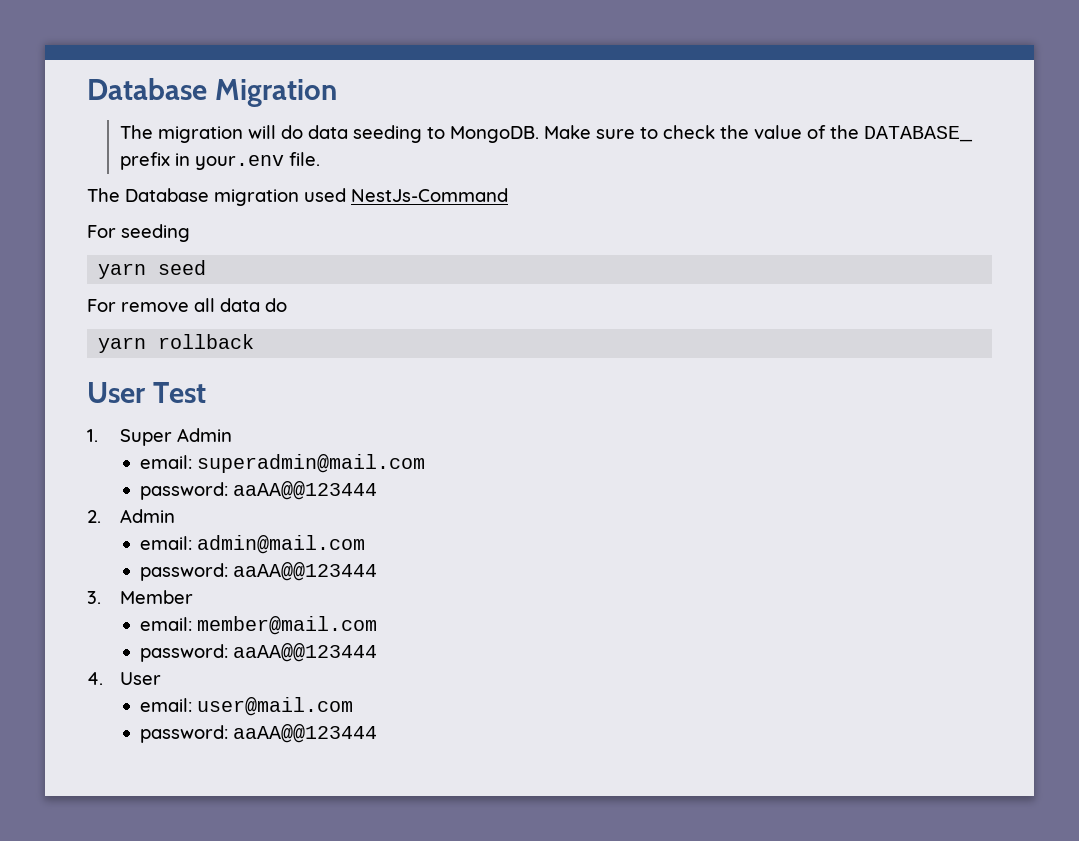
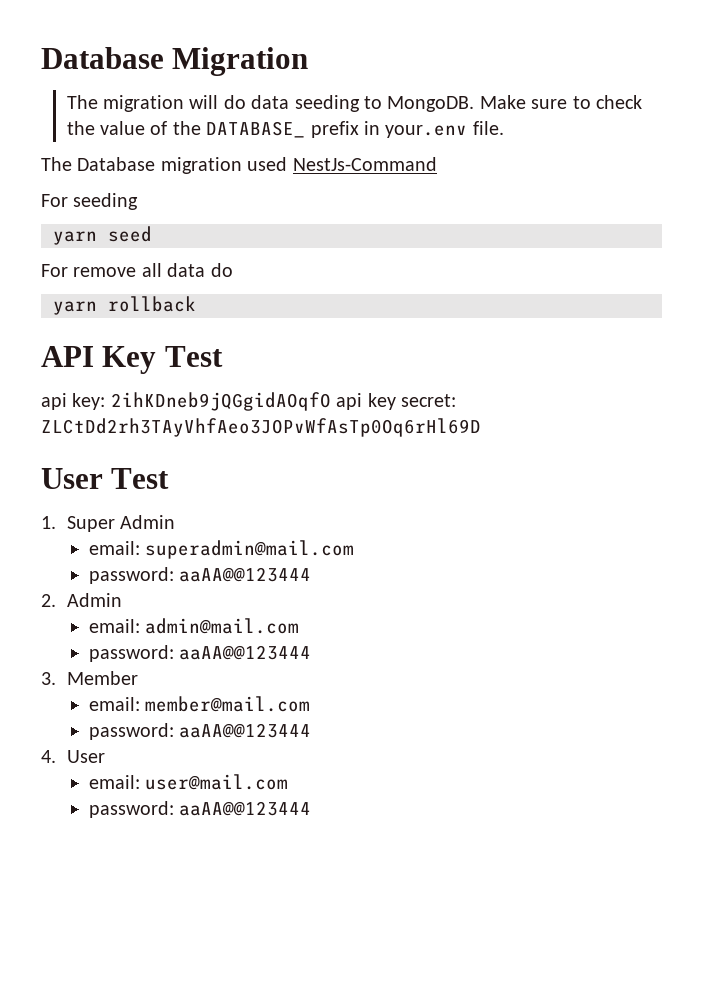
(255, 341) none -> [41,346,223,374] [41,392,456,411] [41,418,481,437] // API Key Test // api key: 2ihKDneb9jQGgidAOqfO api key secret: ZLCtDd2rh3TAyVhfAeo3JOPvWfAsTp0Oq6rHl69D

